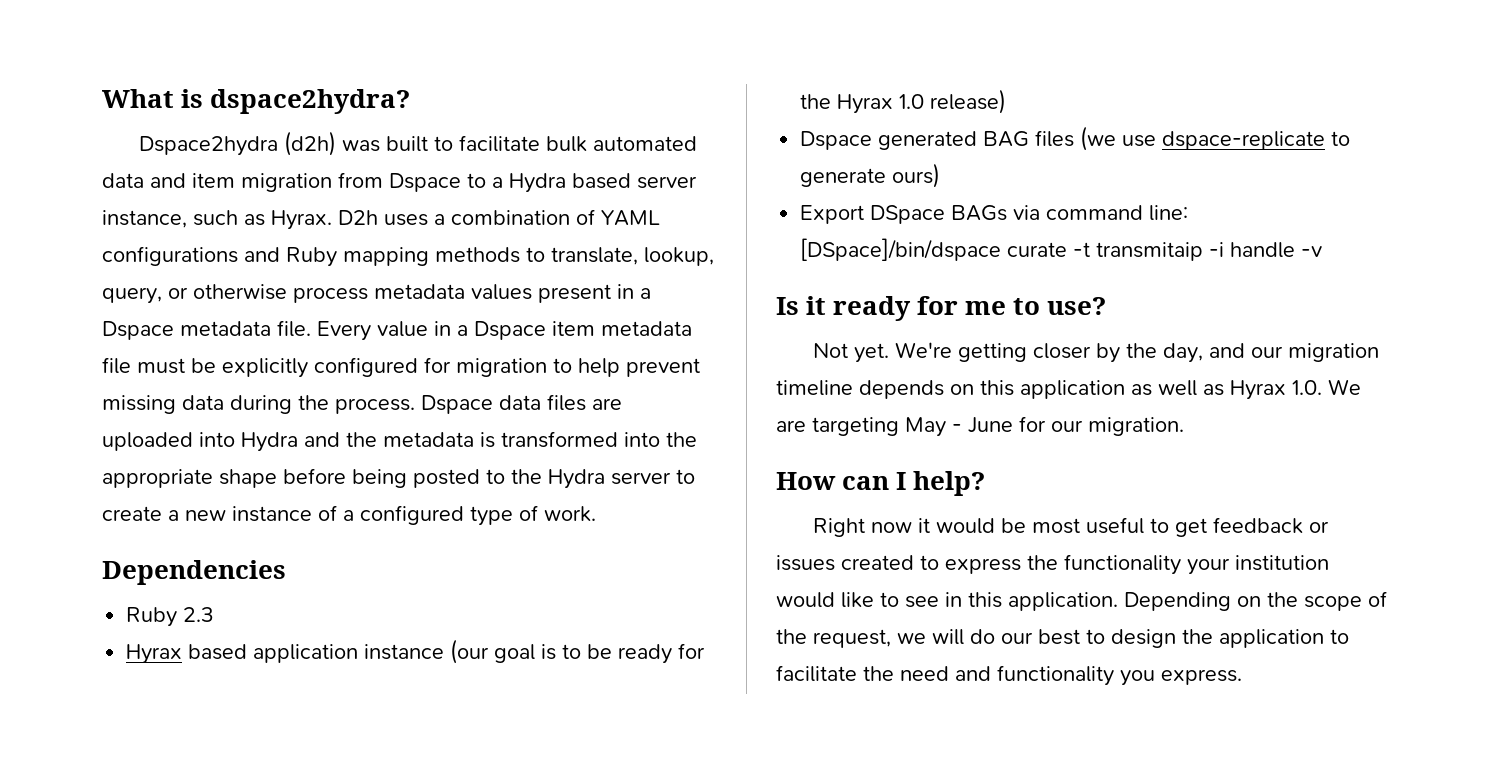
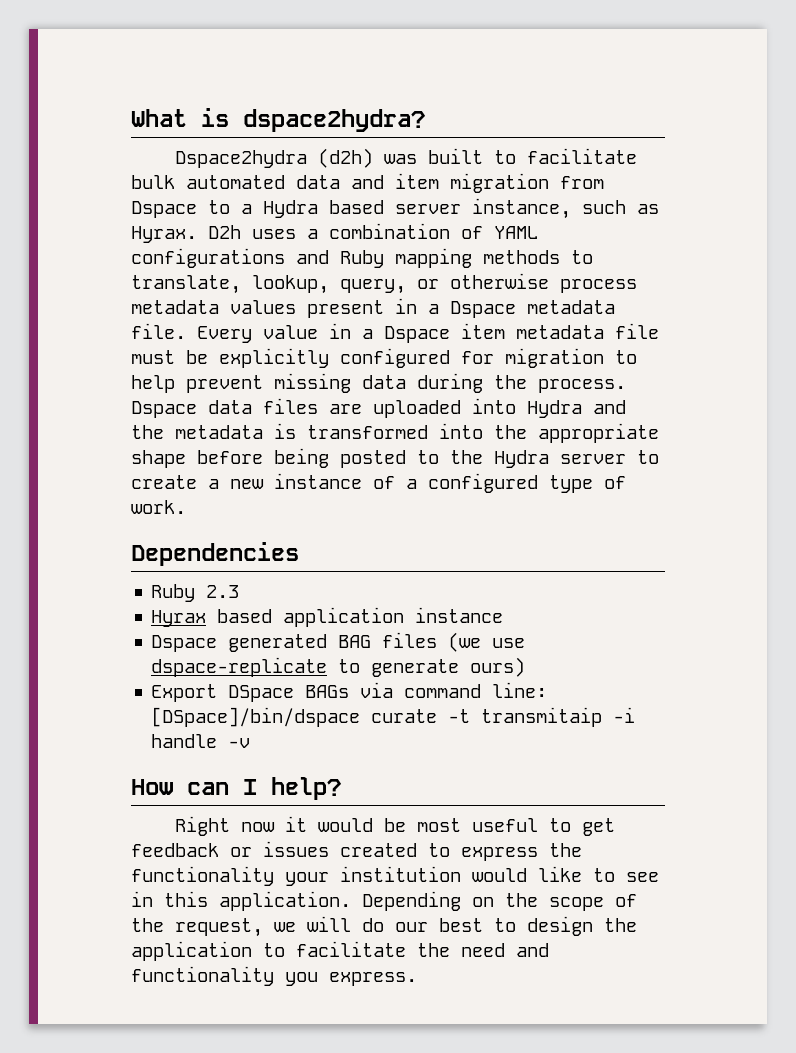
[450,639,706,664] [800,89,1007,114] (our goal is to be ready for the Hyrax 1.0 release) -> (504, 615) none
[776,296,1107,321] [813,342,1380,363] [776,379,1361,400] [776,416,1184,437] // Is it ready for me to use? // Not yet. We're getting closer by the day, and our migration timeline depends on this application as well as Hyrax 1.0. We are targeting May - June for our migration. -> (251, 743) none

